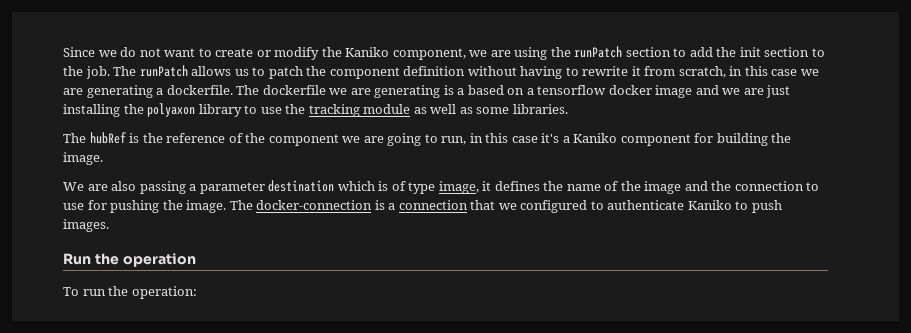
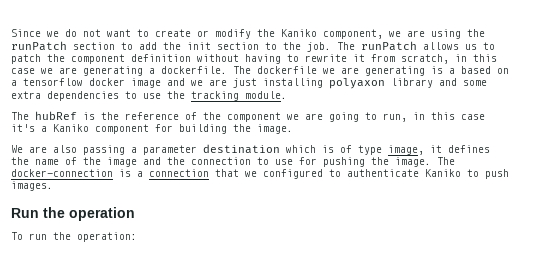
[123,104,144,114] the -> (323, 83) none
[244,104,568,117] to use the tracking module as well as some libraries. -> [439,78,487,86] [11,91,287,101] and some extra dependencies to use the tracking module.

